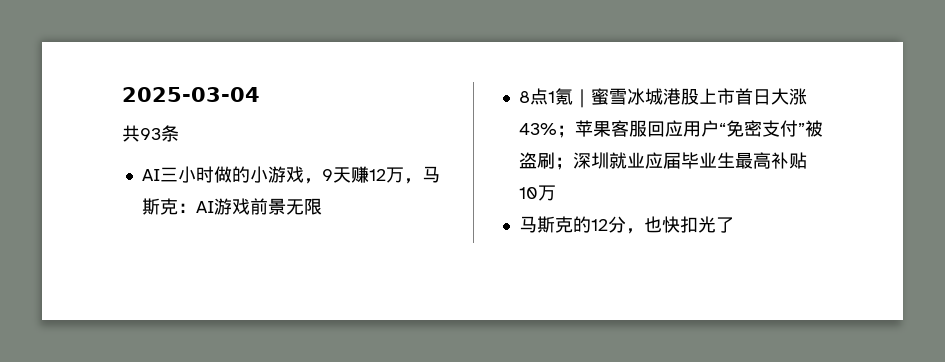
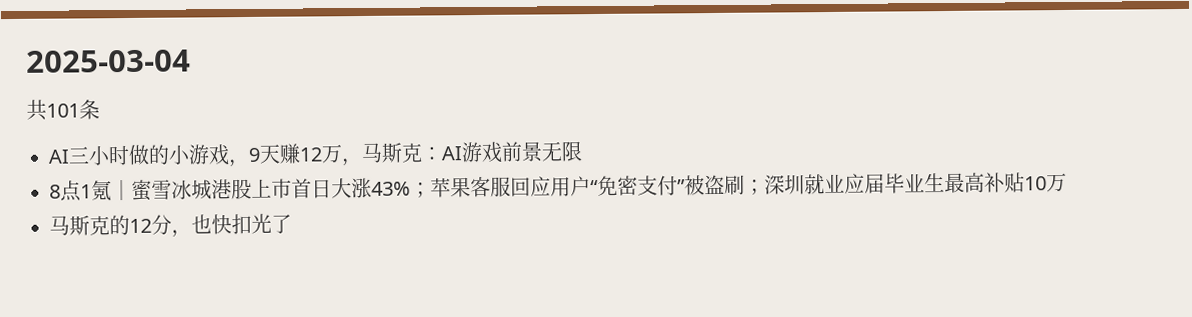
[140,128,161,140] 93 -> [46,103,80,118] 101

